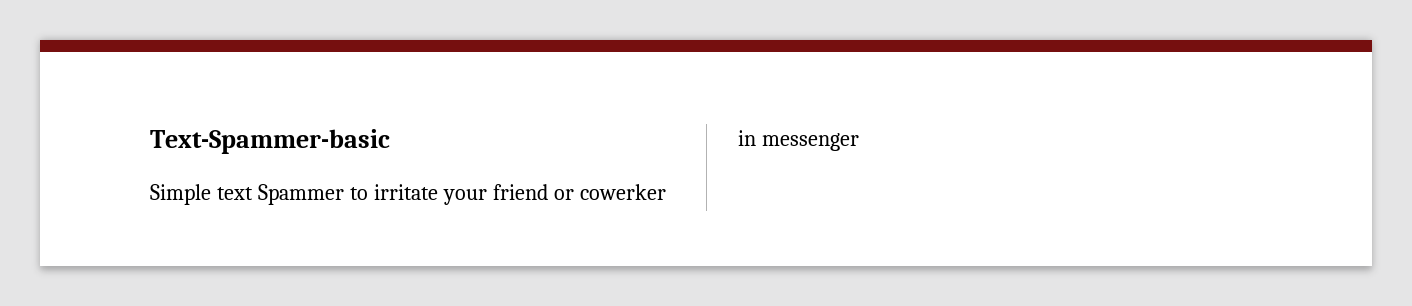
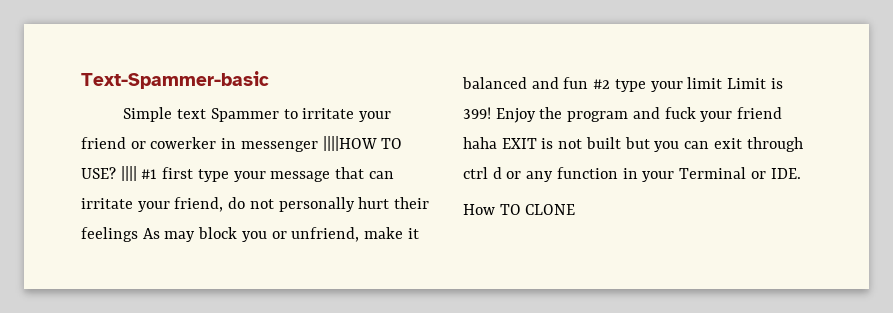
(859, 142) none -> [322,136,403,151] [81,166,394,182] [81,197,430,212] [81,227,419,242] [462,77,783,92] [463,107,783,123] [463,137,803,152] [463,167,801,182] [463,204,576,215] ||||HOW TO USE? |||| #1 first type your message that can irritate your friend, do not personally hurt their feelings As may block you or unfriend, make it balanced and fun #2 type your limit Limit is 399! Enjoy the program and fuck your friend haha EXIT is not built but you can exit through ctrl d or any function in your Terminal or IDE. // How TO CLONE

